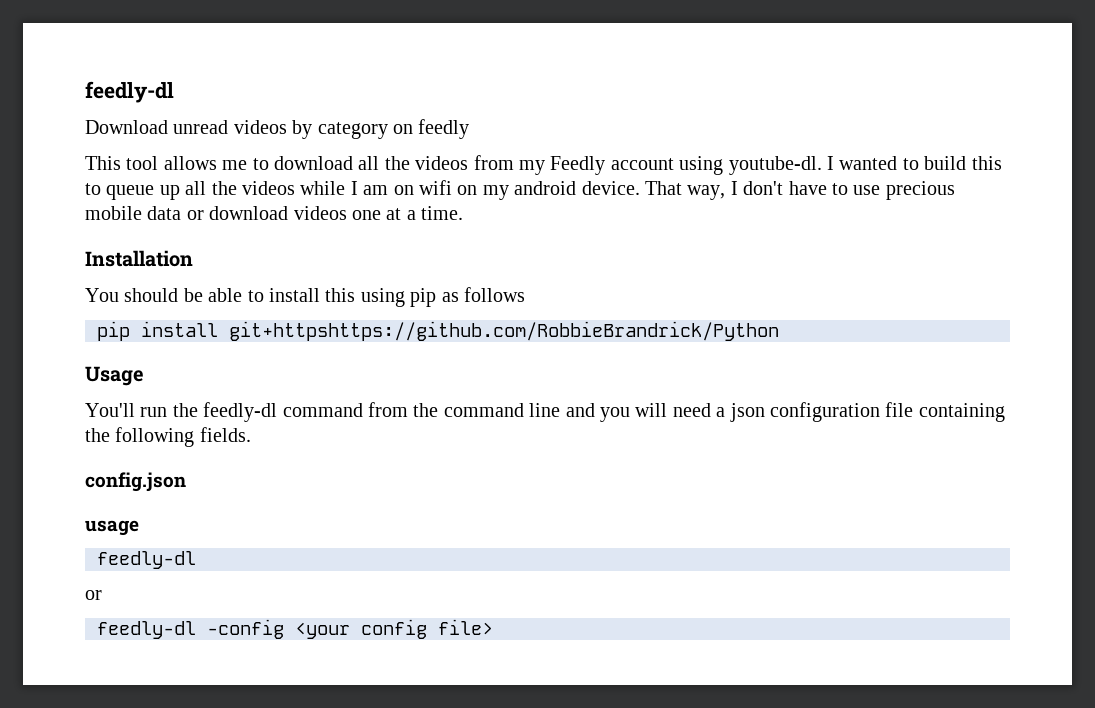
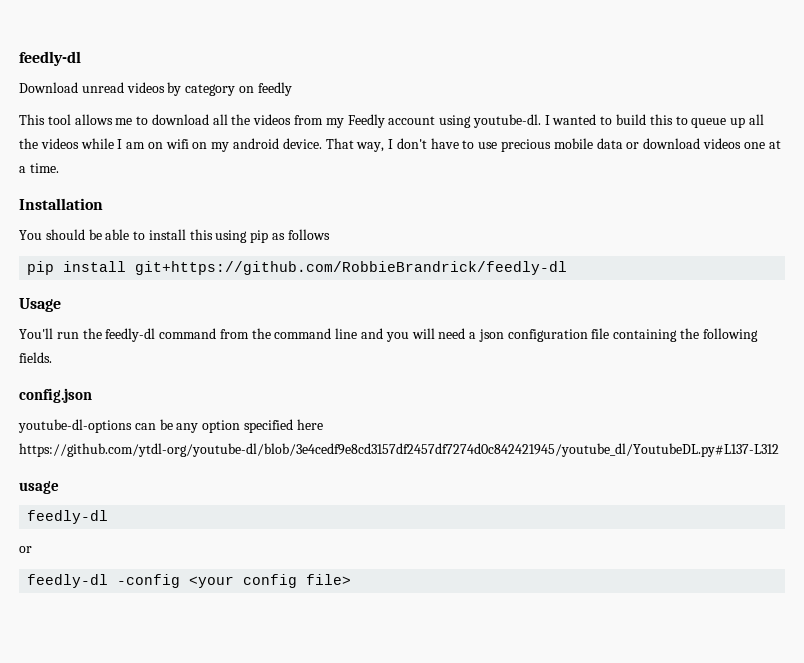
[229,321,779,341] git+httpshttps://github.com/RobbieBrandrick/Python -> [135,261,568,275] git+https://github.com/RobbieBrandrick/feedly-dl
(186, 482) none -> [18,419,323,433] [19,443,779,457] // youtube-dl-options can be any option specified here https://github.com/ytdl-org/youtube-dl/blob/3e4cedf9e8cd3157df2457df7274d0c842421945/youtube_dl/YoutubeDL.py#L137-L312

